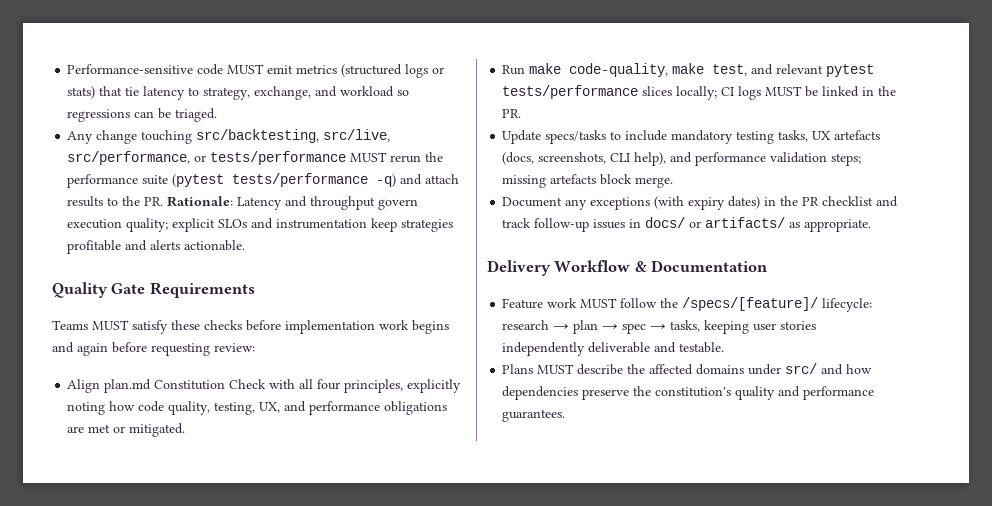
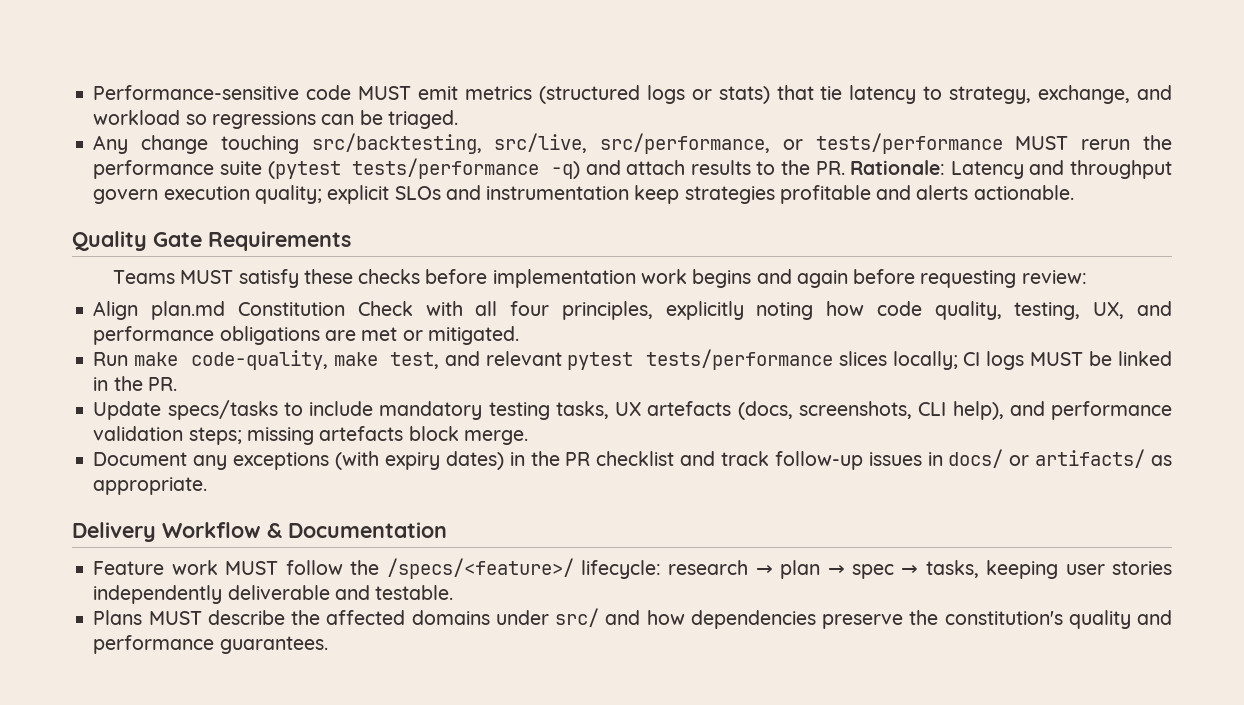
[682,297,819,311] /specs/[feature]/ -> [386,558,574,579] /specs/<feature>/

